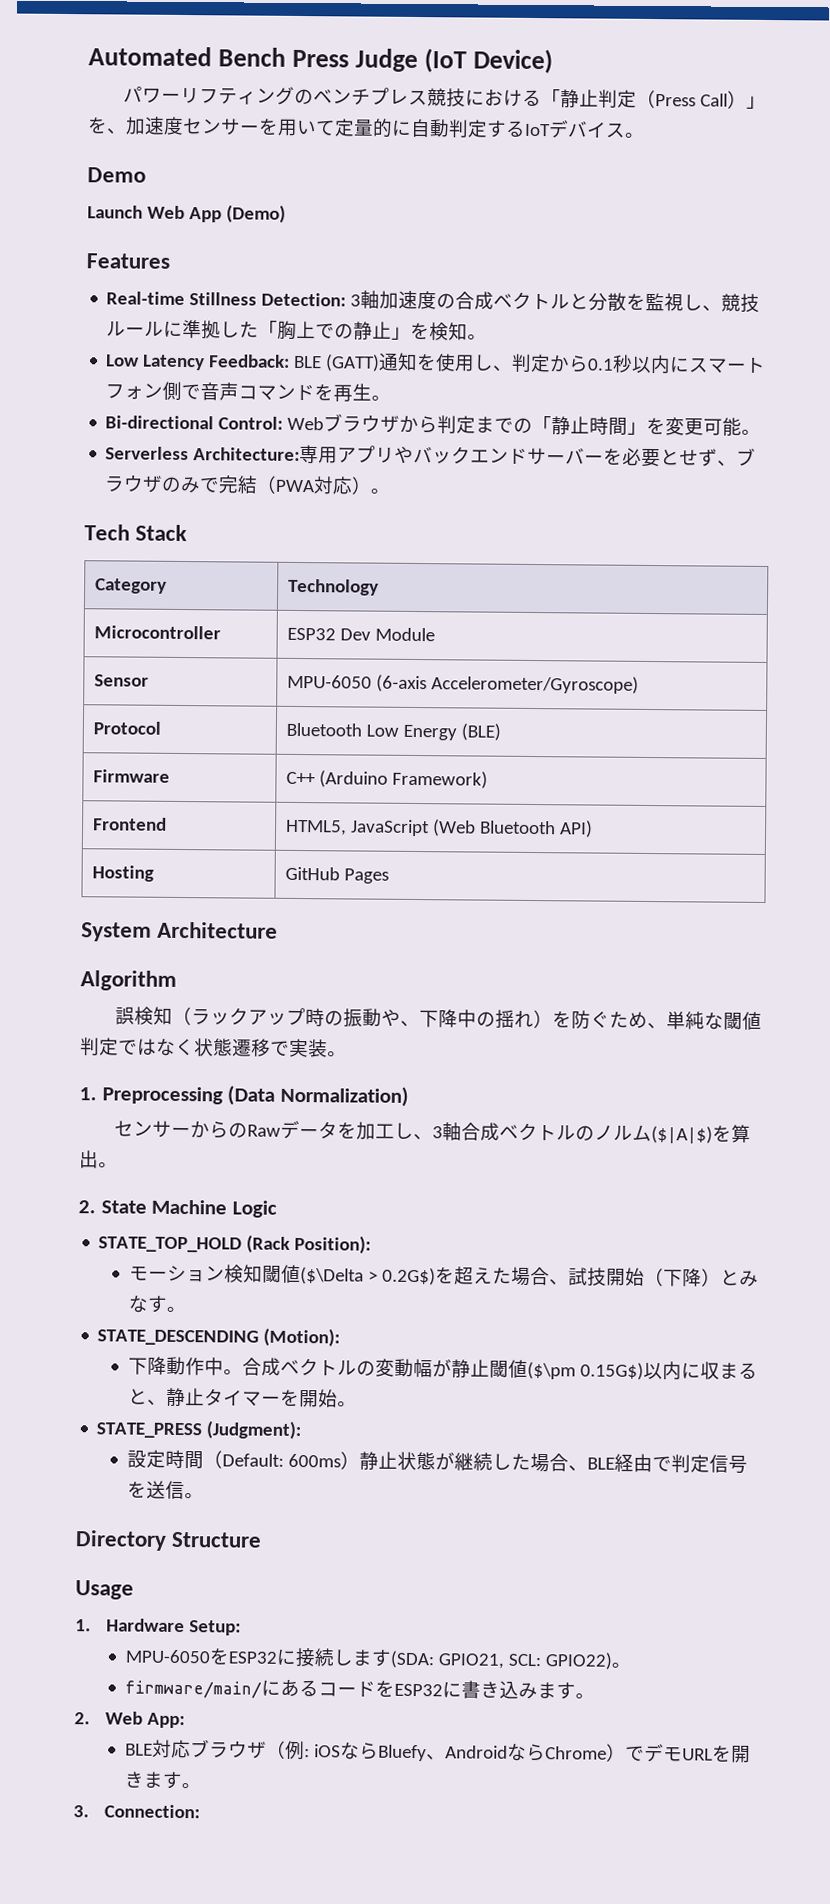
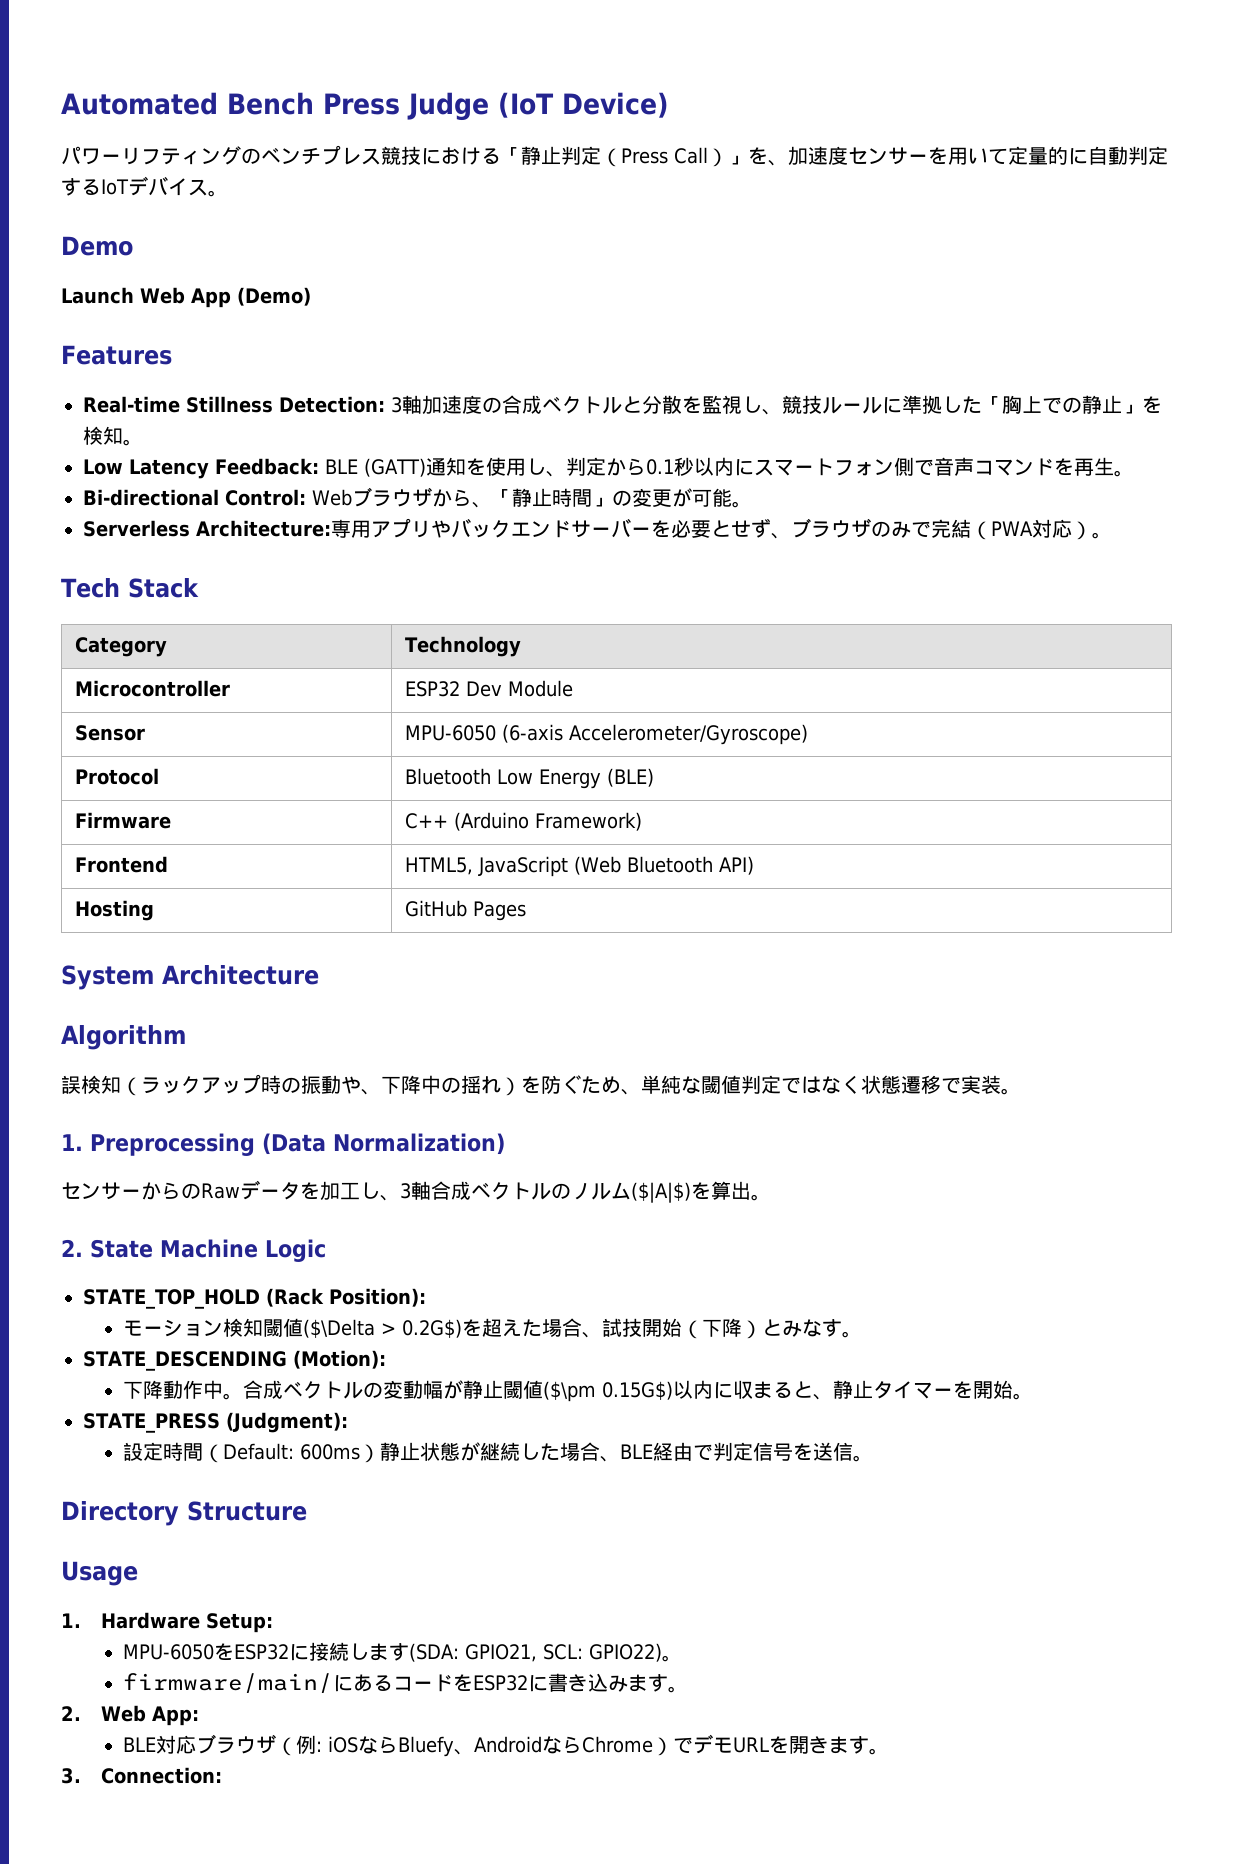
[437,415,534,434] 判定までの -> [471,502,492,508] 、
[646,417,705,436] を変更 -> [611,488,692,507] の変更が

